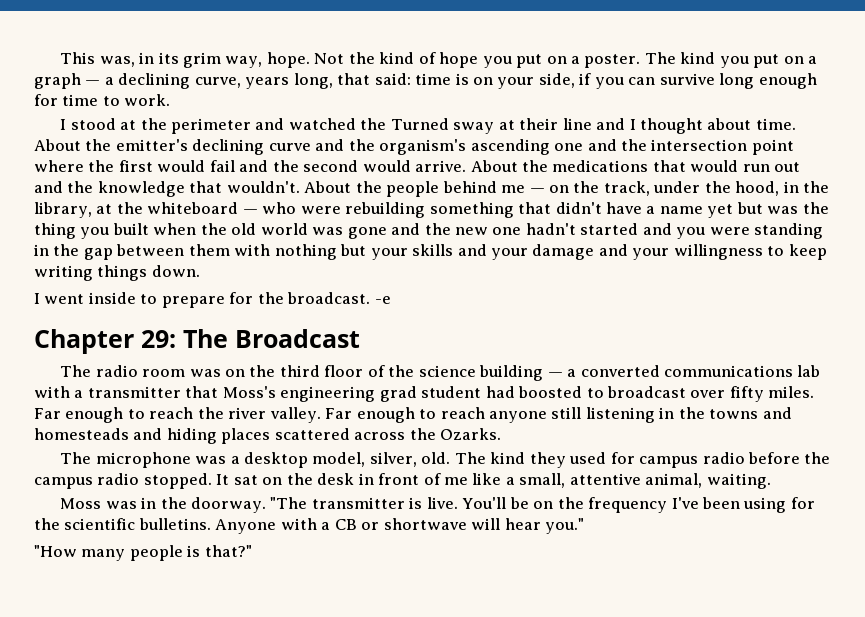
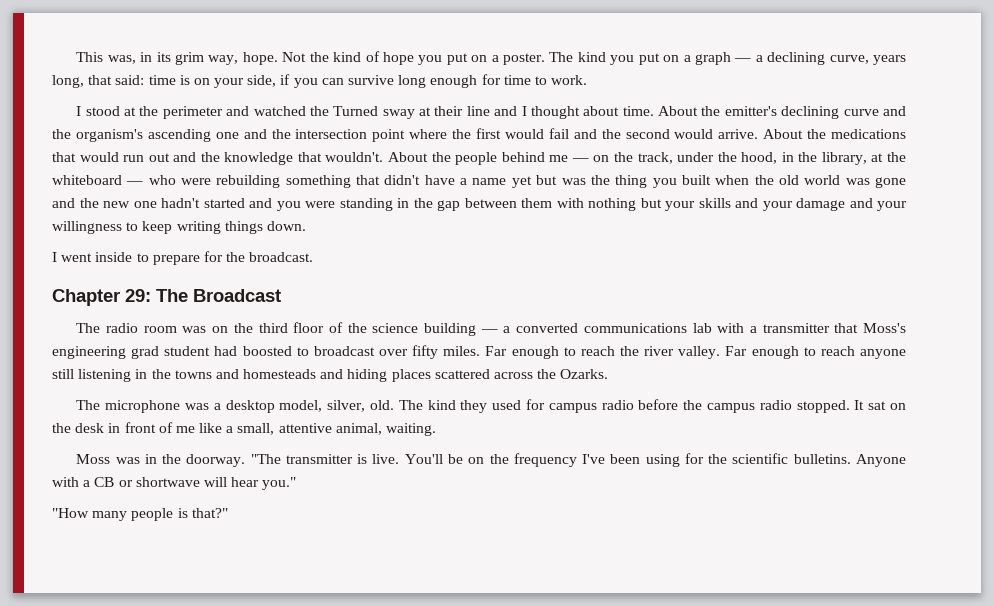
[374,296,391,304] -e -> (314, 257) none

